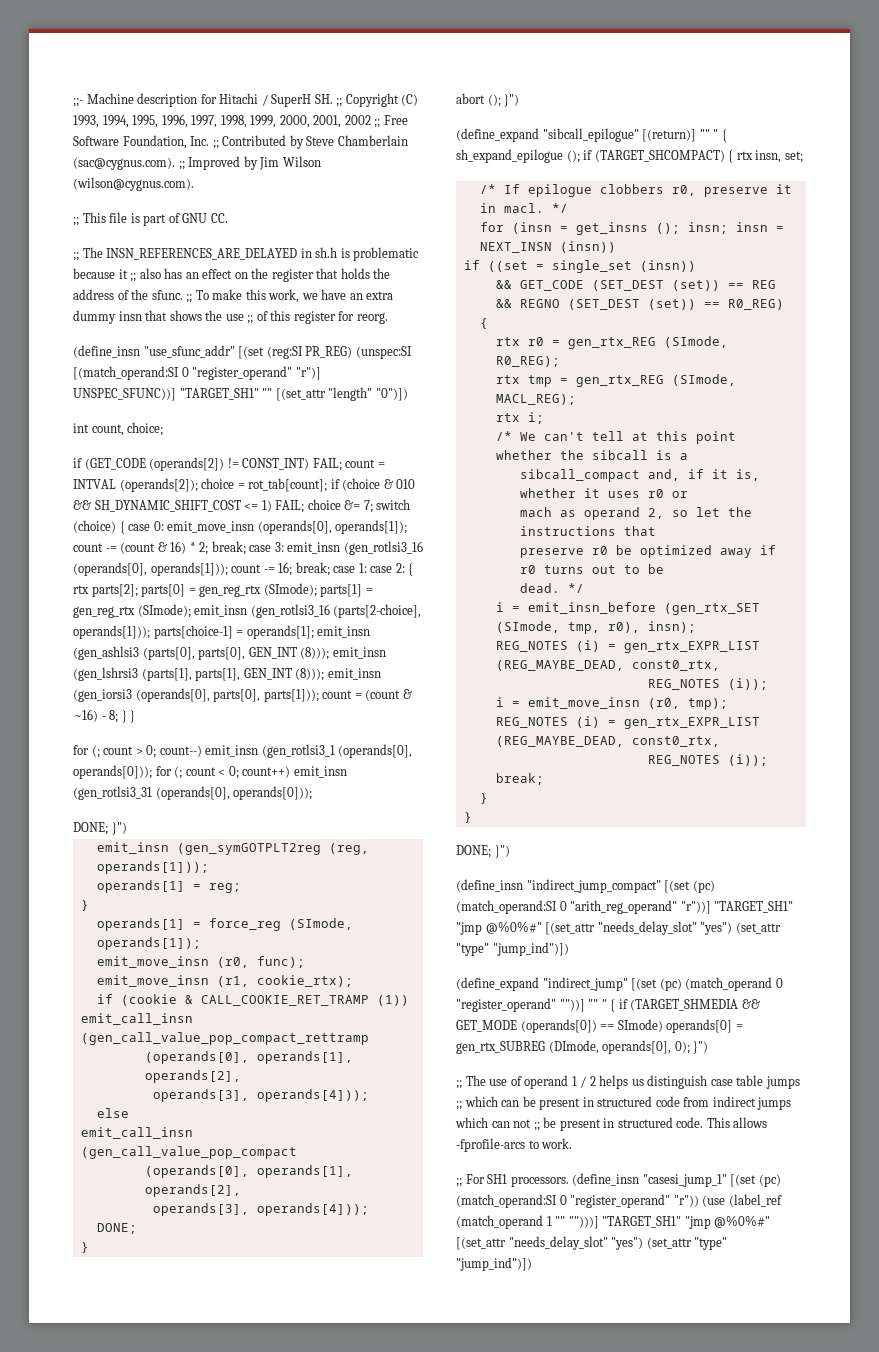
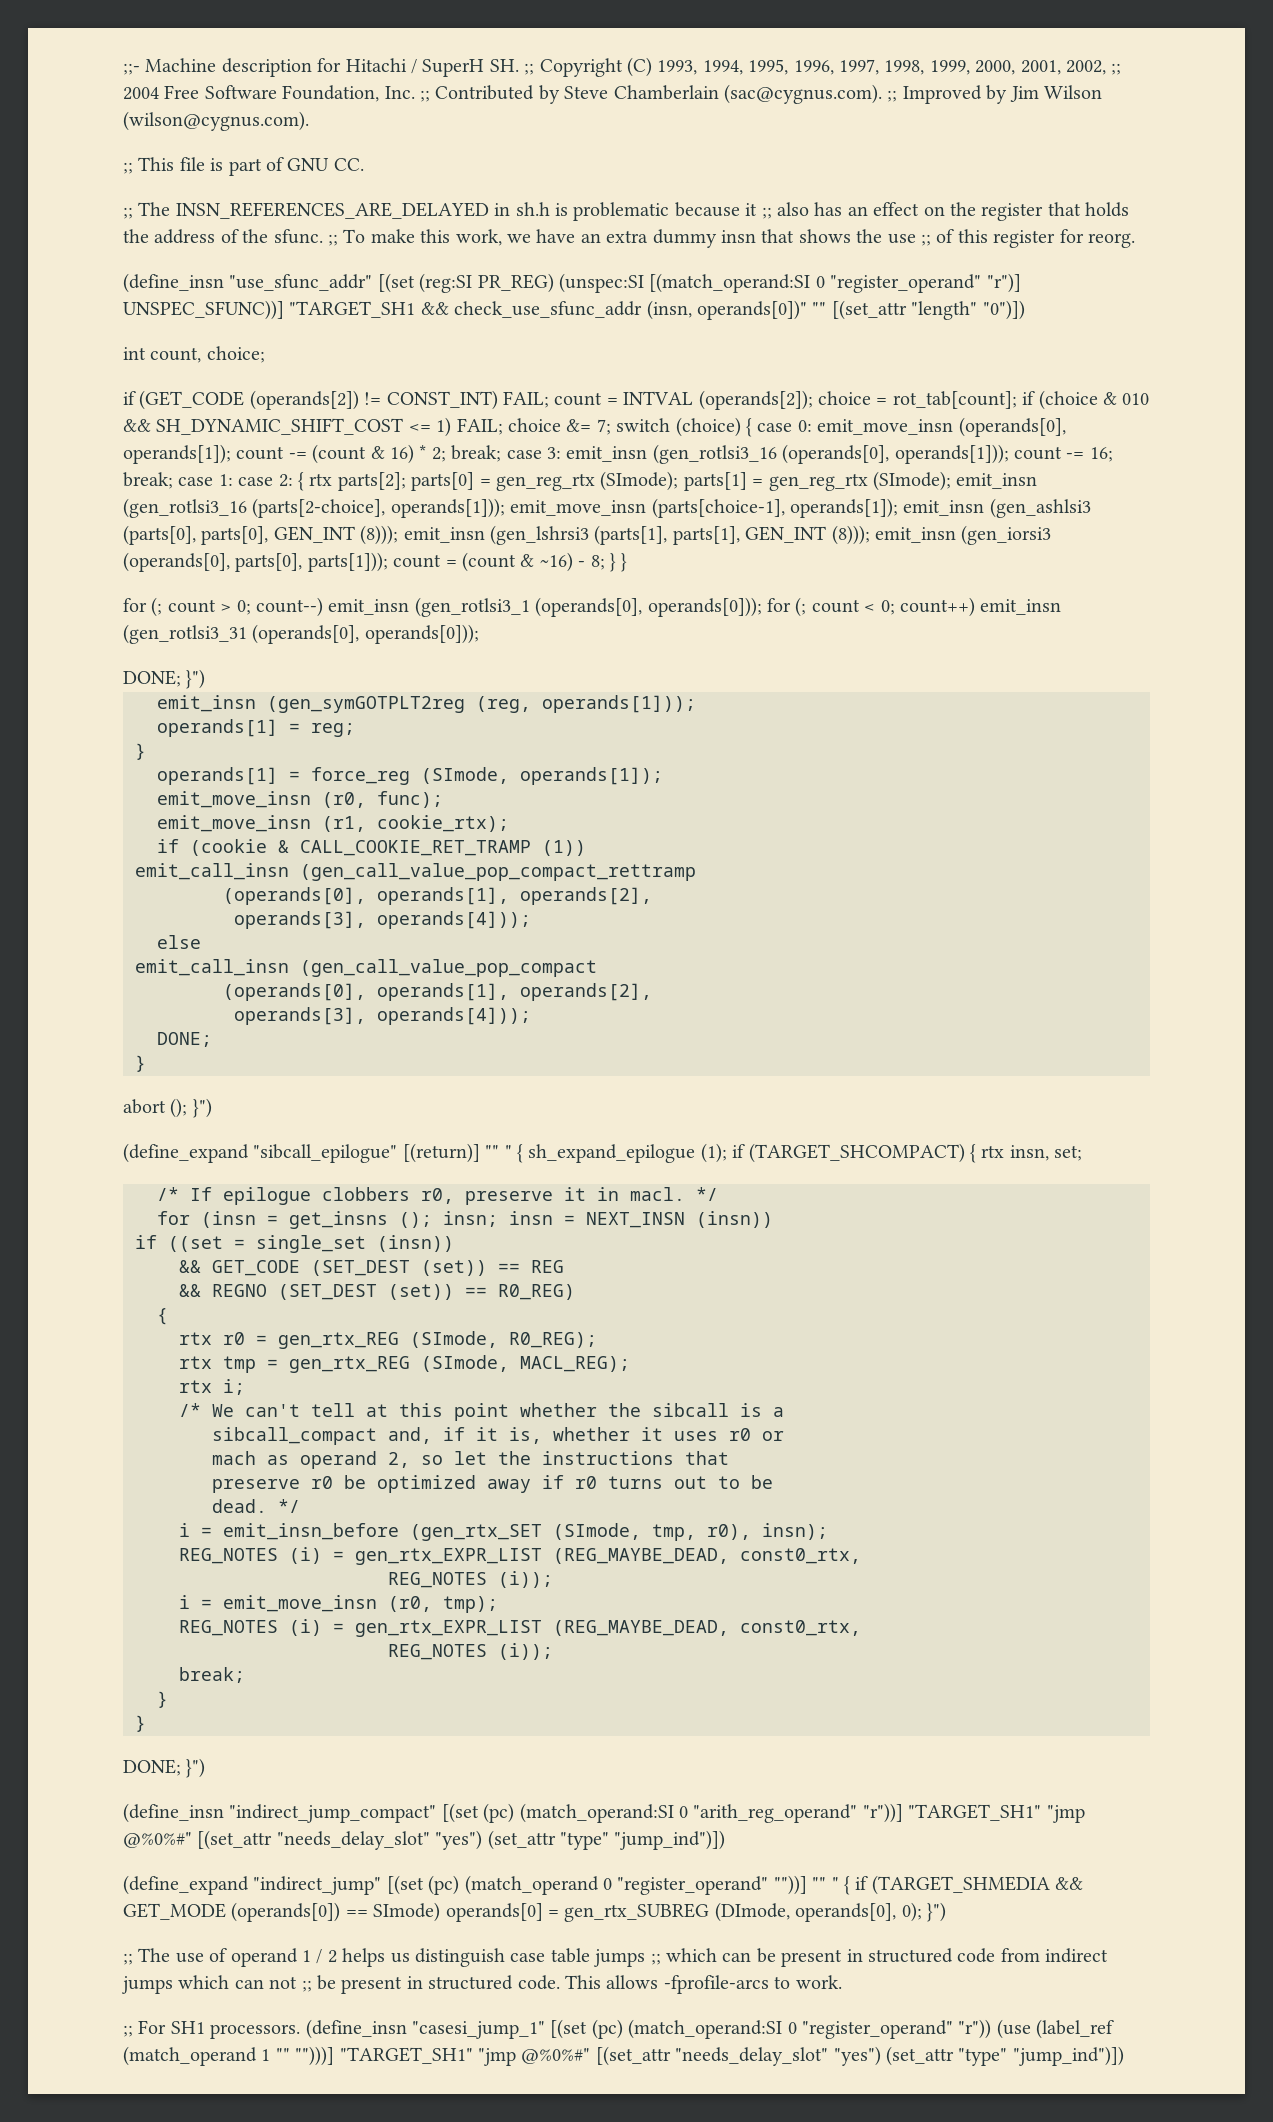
[344,115,381,128] 2002 ;; -> [1065,60,1122,75] [123,87,159,100] 2002, ;; 2004
[179,388,259,400] "TARGET_SH1" -> [289,300,807,320] "TARGET_SH1 && check_use_sfunc_addr (insn, operands[0])"
[153,625,314,639] parts[choice-1] = operands[1]; -> [510,498,898,518] emit_move_insn (parts[choice-1], operands[1]);
[566,150,580,163] (); -> [700,1143,727,1163] (1);

